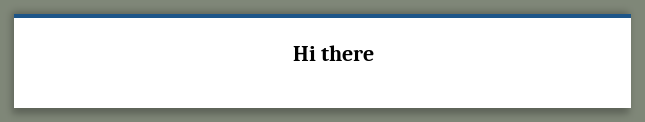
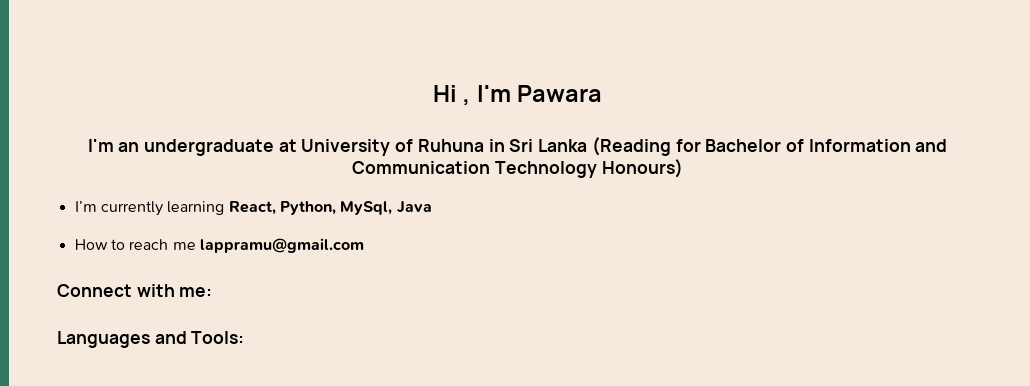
[321,45,375,61] there -> [463,85,603,106] [87,137,948,156] [352,159,683,178] [74,201,432,216] [74,238,364,253] [57,284,213,297] [57,331,245,348] , I'm Pawara // I'm an undergraduate at University of Ruhuna in Sri Lanka (Reading for Bachelor of Information and Communication Technology Honours) // I’m currently learning React, Python, MySql, Java // How to reach me lappramu@gmail.com // Connect with me: // Languages and Tools:

